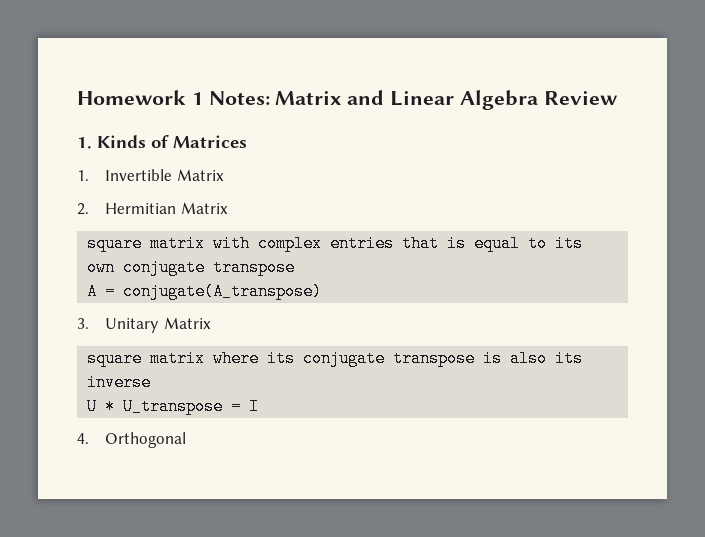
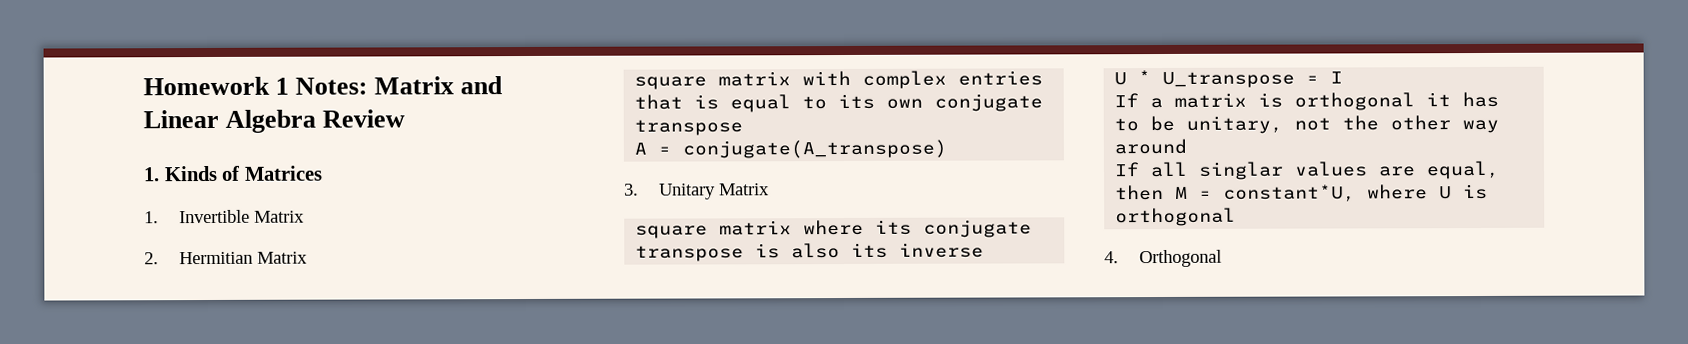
(260, 406) none -> [1114,91,1500,111] [1114,115,1500,134] [1114,138,1188,155] [1114,160,1501,180] [1115,183,1489,202] [1115,207,1237,227] // If a matrix is orthogonal it has to be unitary, not the other way around // If all singlar values are equal, then M = constant*U, where U is orthogonal

